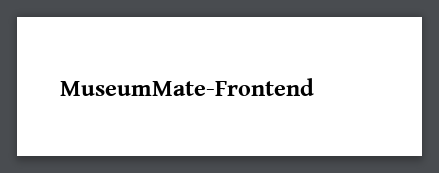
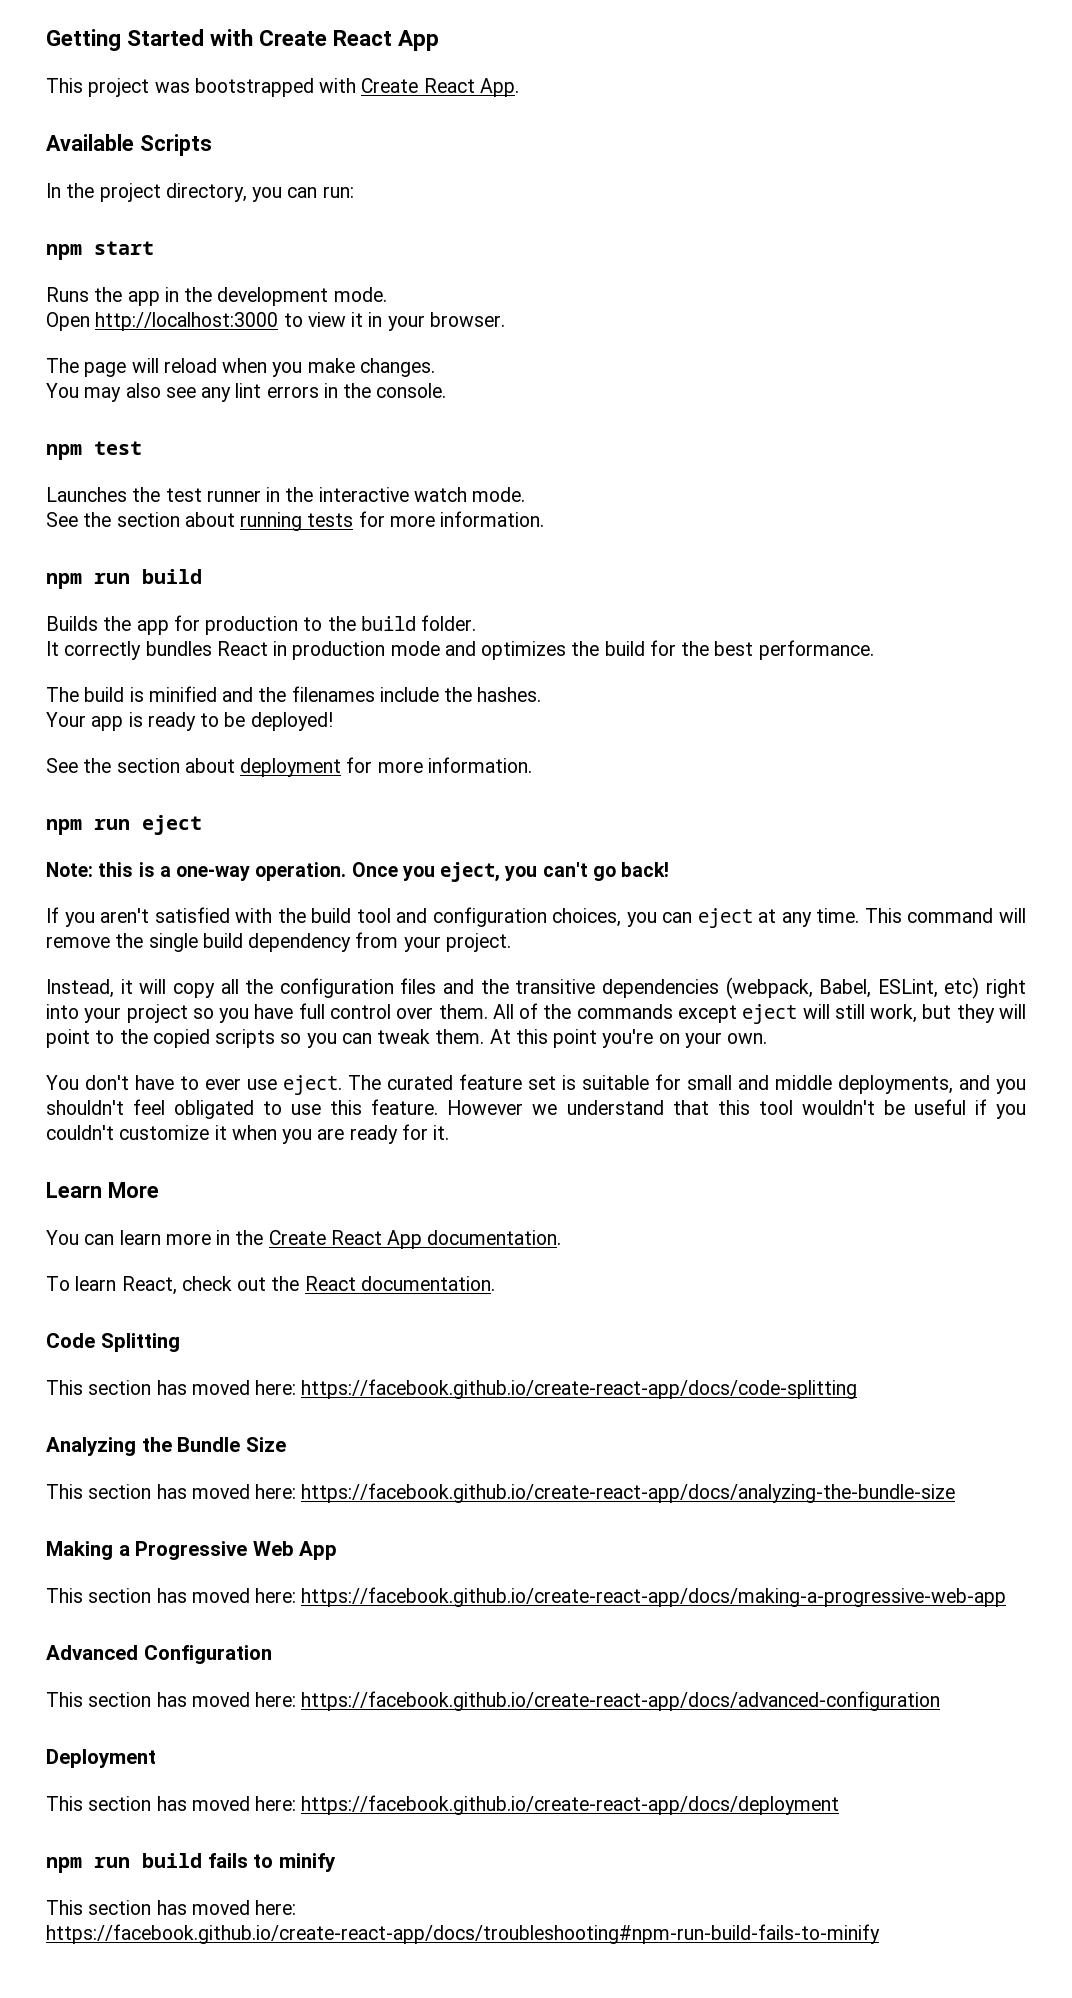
[60,78,314,96] MuseumMate-Frontend -> [46,29,440,51] [46,78,519,97] [46,134,212,156] [46,183,354,202] [46,241,154,260] [46,287,387,306] [46,312,505,331] [46,358,435,377] [46,383,447,402] [46,441,142,460] [46,487,526,502] [46,511,545,531] [46,569,202,589] [46,615,477,635] [46,640,874,660] [46,686,542,702] [46,712,333,731] [46,757,532,777] [46,815,202,835] [46,862,670,882] [46,907,1026,928] [46,932,511,952] [46,977,1026,999] [46,1003,1027,1024] [46,1029,768,1048] [46,1074,1026,1095] [46,1099,1026,1119] [46,1124,450,1144] [46,1182,159,1198] [46,1230,562,1249] [46,1276,495,1295] [46,1333,180,1352] [46,1379,858,1399] [46,1437,286,1456] [46,1483,956,1503] [46,1541,338,1560] [46,1587,1007,1607] [46,1645,272,1664] [46,1691,941,1711] [46,1749,156,1768] [46,1795,840,1815] [46,1853,336,1873] [46,1900,297,1915] [46,1924,880,1944] Getting Started with Create React App // This project was bootstrapped with Create React App. // Available Scripts // In the project directory, you can run: // npm start // Runs the app in the development mode. // Open http://localhost:3000 to view it in your browser. // The page will reload when you make changes. // You may also see any lint errors in the console. // npm test // Launches the test runner in the interactive watch mode. // See the section about running tests for more information. // npm run build // Builds the app for production to the build folder. // It correctly bundles React in production mode and optimizes the build for the best performance. // The build is minified and the filenames include the hashes. // Your app is ready to be deployed! // See the section about deployment for more information. // npm run eject // Note: this is a one-way operation. Once you eject, you can't go back! // If you aren't satisfied with the build tool and configuration choices, you can eject at any time. This command will remove the single build dependency from your project. // Instead, it will copy all the configuration files and the transitive dependencies (webpack, Babel, ESLint, etc) right into your project so you have full control over them. All of the commands except eject will still work, but they will point to the copied scripts so you can tweak them. At this point you're on your own. // You don't have to ever use eject. The curated feature set is suitable for small and middle deployments, and you shouldn't feel obligated to use this feature. However we understand that this tool wouldn't be useful if you couldn't customize it when you are ready for it. // Learn More // You can learn more in the Create React App documentation. // To learn React, check out the React documentation. // Code Splitting // This section has moved here: https://facebook.github.io/create-react-app/docs/code-splitting // Analyzing the Bundle Size // This section has moved here: https://facebook.github.io/create-react-app/docs/analyzing-the-bundle-size // Making a Progressive Web App // This section has moved here: https://facebook.github.io/create-react-app/docs/making-a-progressive-web-app // Advanced Configuration // This section has moved here: https://facebook.github.io/create-react-app/docs/advanced-configuration // Deployment // This section has moved here: https://facebook.github.io/create-react-app/docs/deployment // npm run build fails to minify // This section has moved here: https://facebook.github.io/create-react-app/docs/troubleshooting#npm-run-build-fails-to-minify

